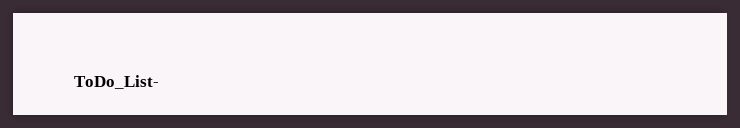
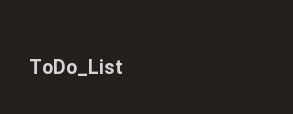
[74,75,159,89] ToDo_List- -> [29,59,123,76] ToDo_List

